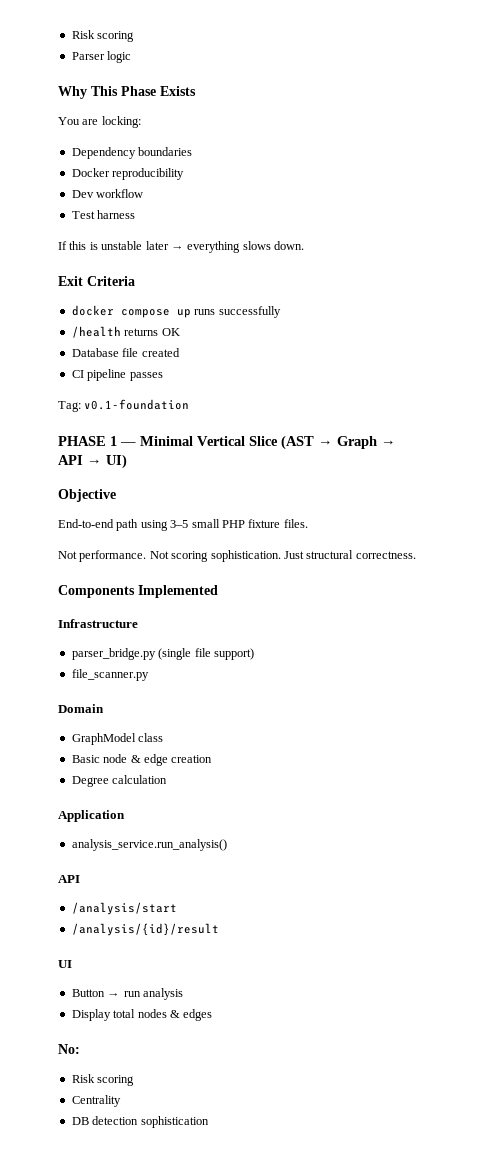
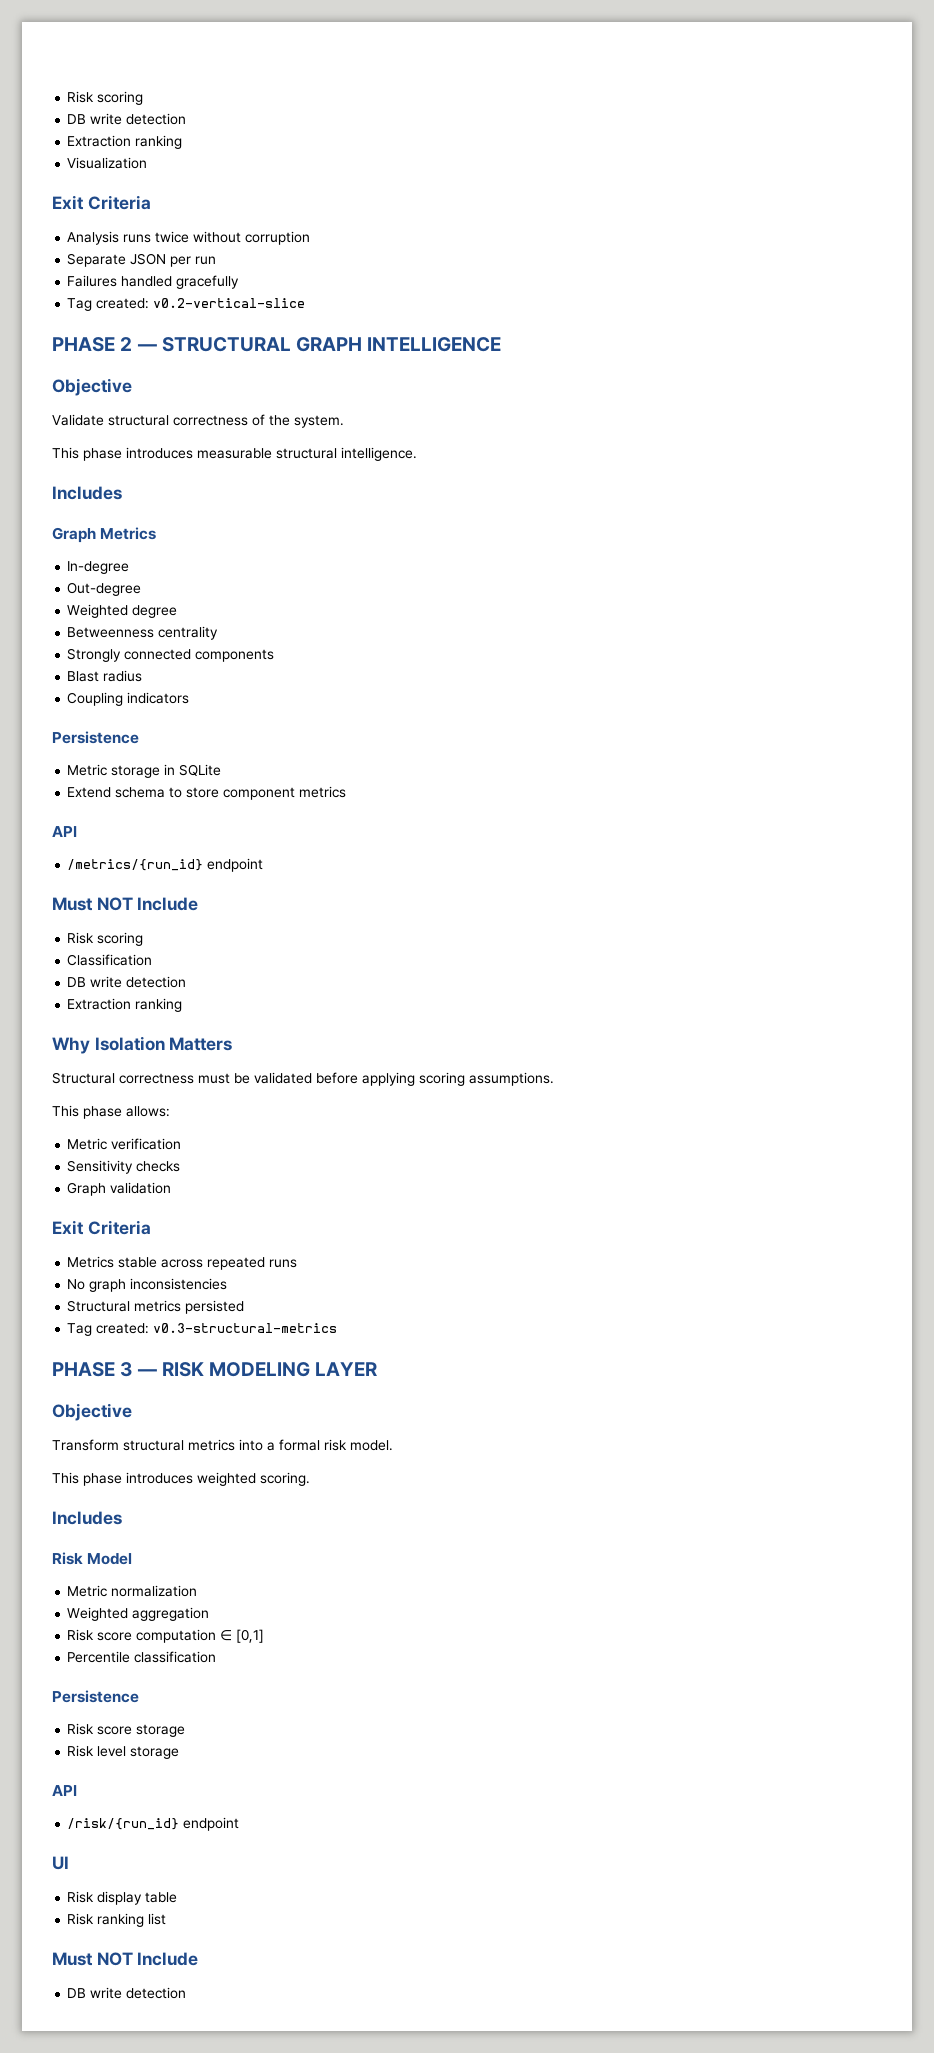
[71,30,135,42] [71,51,132,63] [58,86,196,99] [58,116,141,128] [71,147,193,159] [71,168,185,180] [71,189,144,198] [71,210,136,219] [58,241,304,253] [58,276,135,286] [71,305,281,318] [71,326,180,338] [71,348,180,357] [71,369,163,381] [58,399,190,412] [58,435,396,450] [58,454,127,469] [58,489,116,502] [58,519,308,531] [58,550,416,562] [58,585,218,598] [58,619,138,628] [71,648,254,660] [71,669,149,681] [58,704,104,713] [71,733,164,745] [71,754,213,766] [71,775,168,787] [58,810,125,822] [71,839,227,851] [58,875,80,883] [71,902,177,915] [71,923,219,936] [58,960,72,968] [71,988,183,1000] [71,1009,213,1021] [58,1044,80,1054] [71,1074,135,1086] [71,1095,121,1107] [71,1116,209,1128] Risk scoring // Parser logic // Why This Phase Exists // You are locking: // Dependency boundaries // Docker reproducibility // Dev workflow // Test harness // If this is unstable later → everything slows down. // Exit Criteria // docker compose up runs successfully // /health returns OK // Database file created // CI pipeline passes // Tag: v0.1-foundation // PHASE 1 — Minimal Vertical Slice (AST → Graph → API → UI) // Objective // End-to-end path using 3–5 small PHP fixture files. // Not performance. Not scoring sophistication. Just structural correctness. // Components Implemented // Infrastructure // parser_bridge.py (single file support) // file_scanner.py // Domain // GraphModel class // Basic node & edge creation // Degree calculation // Application // analysis_service.run_analysis() // API // /analysis/start // /analysis/{id}/result // UI // Button → run analysis // Display total nodes & edges // No: // Risk scoring // Centrality // DB detection sophistication -> [67,91,144,105] [67,113,187,125] [67,135,183,149] [67,157,148,169] [52,195,151,210] [67,231,311,245] [67,253,217,267] [67,275,240,289] [67,298,306,311] [52,337,502,352] [52,378,132,396] [52,414,344,428] [52,447,417,461] [52,486,122,500] [52,527,157,543] [67,561,130,574] [67,582,142,596] [67,604,178,618] [67,626,219,640] [67,648,275,662] [67,670,143,682] [67,692,190,706] [52,731,139,744] [67,764,222,778] [67,786,347,800] [52,826,77,837] [67,858,264,872] [52,897,199,911] [67,932,144,946] [67,954,153,966] [67,976,187,988] [67,998,183,1012] [52,1036,233,1054] [52,1072,554,1086] [52,1105,170,1119] [67,1138,182,1150] [67,1160,181,1174] [67,1182,172,1196] [52,1220,151,1235] [67,1256,298,1270] [67,1278,228,1292] [67,1300,245,1314] [67,1323,338,1336] [52,1362,378,1377] [52,1403,132,1421] [52,1439,393,1451] [52,1472,310,1486] [52,1511,122,1525] [52,1552,133,1565] [67,1585,198,1597] [67,1607,210,1621] [67,1629,265,1643] [67,1651,217,1663] [52,1690,139,1703] [67,1723,186,1737] [67,1745,180,1759] [52,1785,77,1796] [67,1817,240,1831] [52,1856,69,1870] [67,1891,178,1905] [67,1913,167,1927] [52,1952,199,1966] [67,1987,187,1999] Risk scoring // DB write detection // Extraction ranking // Visualization // Exit Criteria // Analysis runs twice without corruption // Separate JSON per run // Failures handled gracefully // Tag created: v0.2-vertical-slice // PHASE 2 — STRUCTURAL GRAPH INTELLIGENCE // Objective // Validate structural correctness of the system. // This phase introduces measurable structural intelligence. // Includes // Graph Metrics // In-degree // Out-degree // Weighted degree // Betweenness centrality // Strongly connected components // Blast radius // Coupling indicators // Persistence // Metric storage in SQLite // Extend schema to store component metrics // API // /metrics/{run_id} endpoint // Must NOT Include // Risk scoring // Classification // DB write detection // Extraction ranking // Why Isolation Matters // Structural correctness must be validated before applying scoring assumptions. // This phase allows: // Metric verification // Sensitivity checks // Graph validation // Exit Criteria // Metrics stable across repeated runs // No graph inconsistencies // Structural metrics persisted // Tag created: v0.3-structural-metrics // PHASE 3 — RISK MODELING LAYER // Objective // Transform structural metrics into a formal risk model. // This phase introduces weighted scoring. // Includes // Risk Model // Metric normalization // Weighted aggregation // Risk score computation ∈ [0,1] // Percentile classification // Persistence // Risk score storage // Risk level storage // API // /risk/{run_id} endpoint // UI // Risk display table // Risk ranking list // Must NOT Include // DB write detection

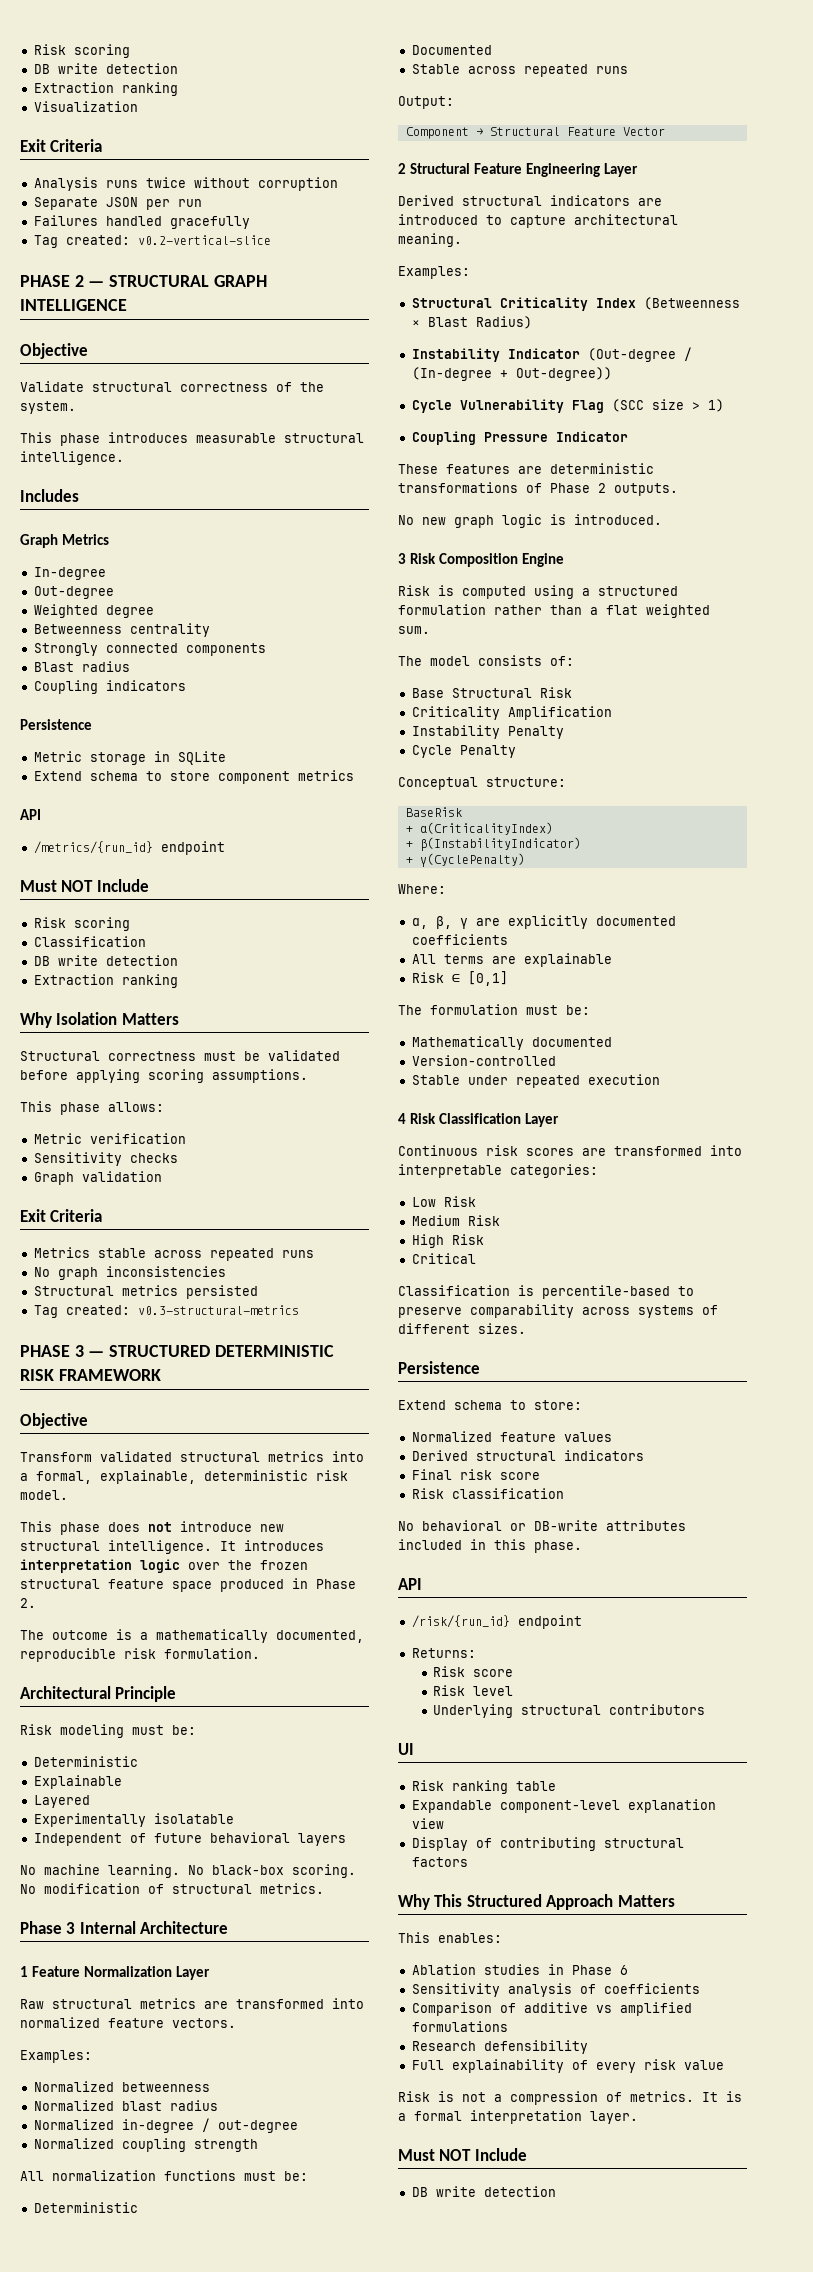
[161,1362,378,1377] RISK MODELING LAYER -> [109,1345,334,1357] [20,1369,161,1381] STRUCTURED DETERMINISTIC RISK FRAMEWORK
(119, 1445) none -> [100,1451,172,1462] validated
[279,1439,320,1451] formal -> [36,1470,308,1484] formal, explainable, deterministic
[126,1472,310,1486] [52,1511,122,1525] [52,1552,133,1565] [67,1585,198,1597] [67,1607,210,1621] [67,1629,265,1643] [67,1651,217,1663] [52,1690,139,1703] [67,1723,186,1737] [67,1745,180,1759] [52,1785,77,1796] [67,1817,240,1831] introduces weighted scoring. // Includes // Risk Model // Metric normalization // Weighted aggregation // Risk score computation ∈ [0,1] // Percentile classification // Persistence // Risk score storage // Risk level storage // API // /risk/{run_id} endpoint -> [108,1521,284,1532] [20,1540,324,1554] [20,1559,308,1573] [20,1578,356,1592] [20,1598,36,1608] [20,1629,364,1643] [20,1648,260,1662] [20,1686,177,1702] [20,1724,196,1738] [33,1756,138,1767] [33,1775,122,1789] [33,1795,90,1808] [33,1813,234,1827] [33,1832,346,1846] [20,1864,356,1878] [20,1883,324,1894] [20,1921,229,1934] [20,1966,211,1980] [20,1998,364,2009] [20,2017,236,2028] [20,2050,92,2063] [33,2081,210,2092] [33,2100,218,2111] [33,2118,298,2133] [33,2138,258,2152] [20,2170,308,2181] [33,2202,138,2213] [411,45,492,55] [411,64,628,77] [398,96,454,109] [405,127,665,139] [398,163,639,177] [398,195,662,206] [398,214,678,228] [398,233,462,247] [398,266,470,279] [411,297,740,311] [411,316,532,329] [411,347,692,362] [411,367,612,381] [411,399,724,413] [411,431,628,445] [398,463,654,474] [398,482,678,496] [398,514,662,528] [398,553,565,567] [398,585,678,599] [398,604,710,618] [398,626,430,634] [398,655,574,666] [411,687,572,698] [411,706,612,720] [411,725,564,739] [411,745,516,758] [398,777,566,790] [405,807,462,817] [405,822,553,835] [405,837,581,851] [405,853,525,867] [398,884,446,894] [411,915,676,929] [411,934,508,945] [411,953,612,967] [411,971,508,986] [398,1004,590,1015] [411,1036,612,1050] [411,1055,556,1066] [411,1074,660,1088] [398,1113,560,1127] [398,1145,742,1156] [398,1164,598,1178] [411,1196,476,1207] [411,1215,500,1226] [411,1234,484,1248] [411,1253,476,1264] [398,1285,694,1299] [398,1304,718,1318] [398,1323,526,1334] [398,1361,480,1374] [398,1400,582,1410] [411,1431,612,1442] [411,1450,644,1461] [411,1469,540,1480] [411,1488,564,1499] [398,1520,686,1531] [398,1539,582,1553] [398,1578,422,1590] [411,1615,582,1629] [411,1648,476,1658] [432,1666,513,1677] [432,1685,513,1696] [432,1704,705,1718] does not introduce new structural intelligence. It introduces interpretation logic over the frozen structural feature space produced in Phase 2. // The outcome is a mathematically documented, reproducible risk formulation. // Architectural Principle // Risk modeling must be: // Deterministic // Explainable // Layered // Experimentally isolatable // Independent of future behavioral layers // No machine learning. No black-box scoring. No modification of structural metrics. // Phase 3 Internal Architecture // 1 Feature Normalization Layer // Raw structural metrics are transformed into normalized feature vectors. // Examples: // Normalized betweenness // Normalized blast radius // Normalized in-degree / out-degree // Normalized coupling strength // All normalization functions must be: // Deterministic // Documented // Stable across repeated runs // Output: // Component → Structural Feature Vector // 2 Structural Feature Engineering Layer // Derived structural indicators are introduced to capture architectural meaning. // Examples: // Structural Criticality Index (Betweenness × Blast Radius) // Instability Indicator (Out-degree / (In-degree + Out-degree)) // Cycle Vulnerability Flag (SCC size > 1) // Coupling Pressure Indicator // These features are deterministic transformations of Phase 2 outputs. // No new graph logic is introduced. // 3 Risk Composition Engine // Risk is computed using a structured formulation rather than a flat weighted sum. // The model consists of: // Base Structural Risk // Criticality Amplification // Instability Penalty // Cycle Penalty // Conceptual structure: // BaseRisk // + α(CriticalityIndex) // + β(InstabilityIndicator) // + γ(CyclePenalty) // Where: // α, β, γ are explicitly documented coefficients // All terms are explainable // Risk ∈ [0,1] // The formulation must be: // Mathematically documented // Version-controlled // Stable under repeated execution // 4 Risk Classification Layer // Continuous risk scores are transformed into interpretable categories: // Low Risk // Medium Risk // High Risk // Critical // Classification is percentile-based to preserve comparability across systems of different sizes. // Persistence // Extend schema to store: // Normalized feature values // Derived structural indicators // Final risk score // Risk classification // No behavioral or DB-write attributes included in this phase. // API // /risk/{run_id} endpoint // Returns: // Risk score // Risk level // Underlying structural contributors
[97,1891,143,1905] display -> [451,1780,508,1794] ranking
[67,1913,167,1927] Risk ranking list -> [411,1799,716,1813] [411,1818,444,1829] [411,1837,684,1851] [411,1857,468,1867] [398,1894,675,1910] [398,1932,502,1943] [411,1964,628,1975] [411,1983,700,1997] [411,2002,692,2016] [411,2021,508,2032] [411,2040,588,2054] [411,2059,724,2073] [398,2091,742,2105] [398,2110,638,2124] Expandable component-level explanation view // Display of contributing structural factors // Why This Structured Approach Matters // This enables: // Ablation studies in Phase 6 // Sensitivity analysis of coefficients // Comparison of additive vs amplified formulations // Research defensibility // Full explainability of every risk value // Risk is not a compression of metrics. It is a formal interpretation layer.

